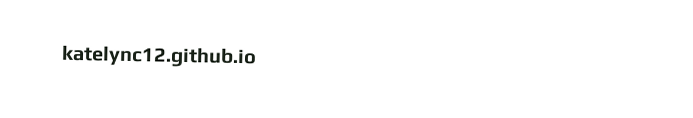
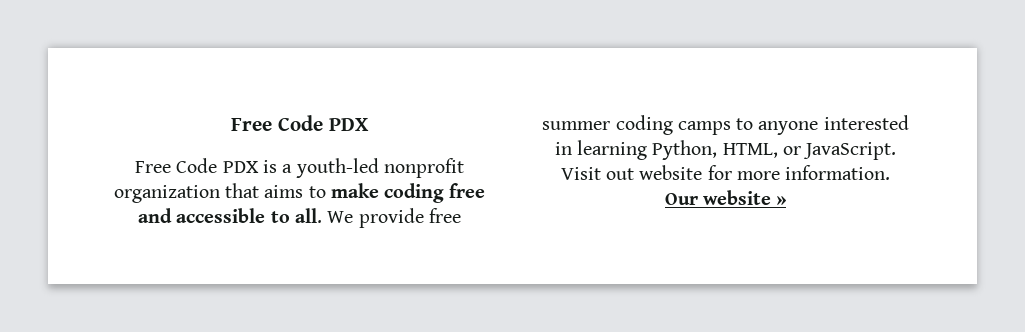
[61,45,257,69] katelync12.github.io -> [231,115,369,131] [135,158,464,178] [113,183,486,203] [138,208,461,228] [542,115,909,135] [554,140,897,160] [560,165,891,180] [664,190,787,205] Free Code PDX // Free Code PDX is a youth-led nonprofit organization that aims to make coding free and accessible to all. We provide free summer coding camps to anyone interested in learning Python, HTML, or JavaScript. Visit out website for more information. // Our website »

